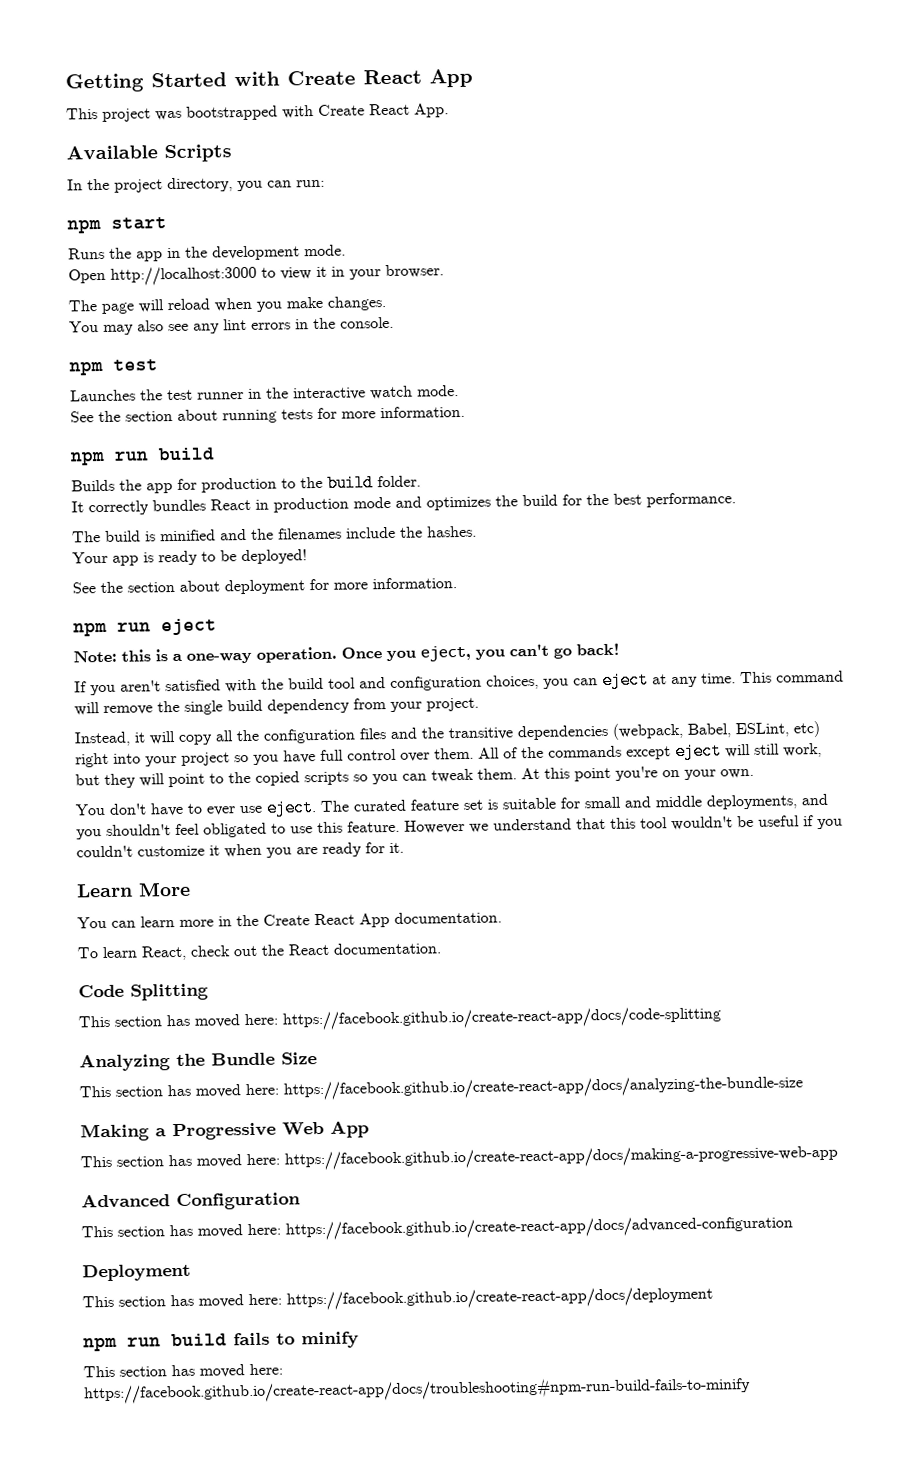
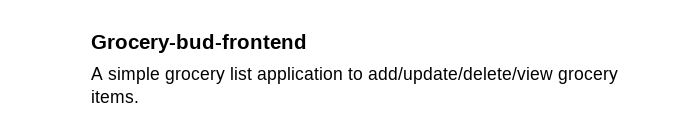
[65,68,473,93] [66,103,449,122] [66,144,232,163] [67,177,325,193] [67,217,167,234] [68,244,346,262] [68,264,444,286] [68,296,386,314] [69,316,394,335] [69,359,158,376] [70,385,459,402] [70,405,465,424] [70,447,215,466] [71,474,421,494] [71,492,736,516] [72,525,477,543] [72,549,307,566] [72,577,457,595] [73,618,217,637] [73,642,620,664] [74,670,844,696] [74,697,479,716] [74,720,820,747] [75,742,822,768] [75,766,754,788] [75,793,828,817] [76,815,843,840] [76,842,404,858] [76,881,191,898] [77,911,502,929] [77,942,441,961] [78,983,209,1001] [78,1006,721,1031] [79,1052,317,1072] [79,1075,803,1101] [80,1120,369,1142] [80,1144,838,1171] [81,1192,301,1211] [81,1215,793,1241] [82,1263,191,1282] [82,1286,713,1311] [83,1331,359,1352] [83,1363,283,1378] [83,1375,751,1405] Getting Started with Create React App // This project was bootstrapped with Create React App. // Available Scripts // In the project directory, you can run: // npm start // Runs the app in the development mode. // Open http://localhost:3000 to view it in your browser. // The page will reload when you make changes. // You may also see any lint errors in the console. // npm test // Launches the test runner in the interactive watch mode. // See the section about running tests for more information. // npm run build // Builds the app for production to the build folder. // It correctly bundles React in production mode and optimizes the build for the best performance. // The build is minified and the filenames include the hashes. // Your app is ready to be deployed! // See the section about deployment for more information. // npm run eject // Note: this is a one-way operation. Once you eject, you can't go back! // If you aren't satisfied with the build tool and configuration choices, you can eject at any time. This command will remove the single build dependency from your project. // Instead, it will copy all the configuration files and the transitive dependencies (webpack, Babel, ESLint, etc) right into your project so you have full control over them. All of the commands except eject will still work, but they will point to the copied scripts so you can tweak them. At this point you're on your own. // You don't have to ever use eject. The curated feature set is suitable for small and middle deployments, and you shouldn't feel obligated to use this feature. However we understand that this tool wouldn't be useful if you couldn't customize it when you are ready for it. // Learn More // You can learn more in the Create React App documentation. // To learn React, check out the React documentation. // Code Splitting // This section has moved here: https://facebook.github.io/create-react-app/docs/code-splitting // Analyzing the Bundle Size // This section has moved here: https://facebook.github.io/create-react-app/docs/analyzing-the-bundle-size // Making a Progressive Web App // This section has moved here: https://facebook.github.io/create-react-app/docs/making-a-progressive-web-app // Advanced Configuration // This section has moved here: https://facebook.github.io/create-react-app/docs/advanced-configuration // Deployment // This section has moved here: https://facebook.github.io/create-react-app/docs/deployment // npm run build fails to minify // This section has moved here: https://facebook.github.io/create-react-app/docs/troubleshooting#npm-run-build-fails-to-minify -> [91,34,307,53] [91,67,618,84] [91,90,139,103] Grocery-bud-frontend // A simple grocery list application to add/update/delete/view grocery items.

